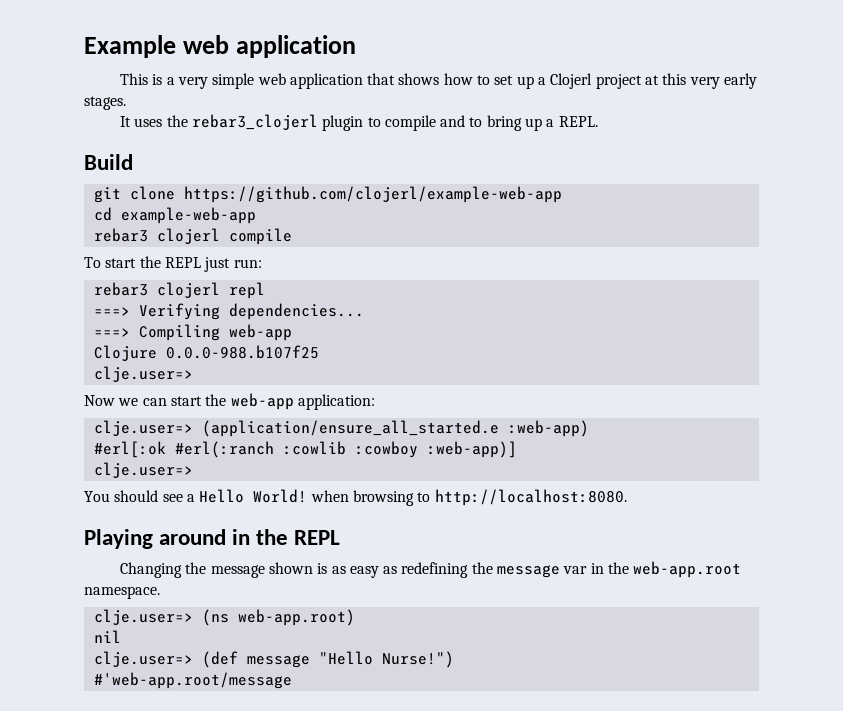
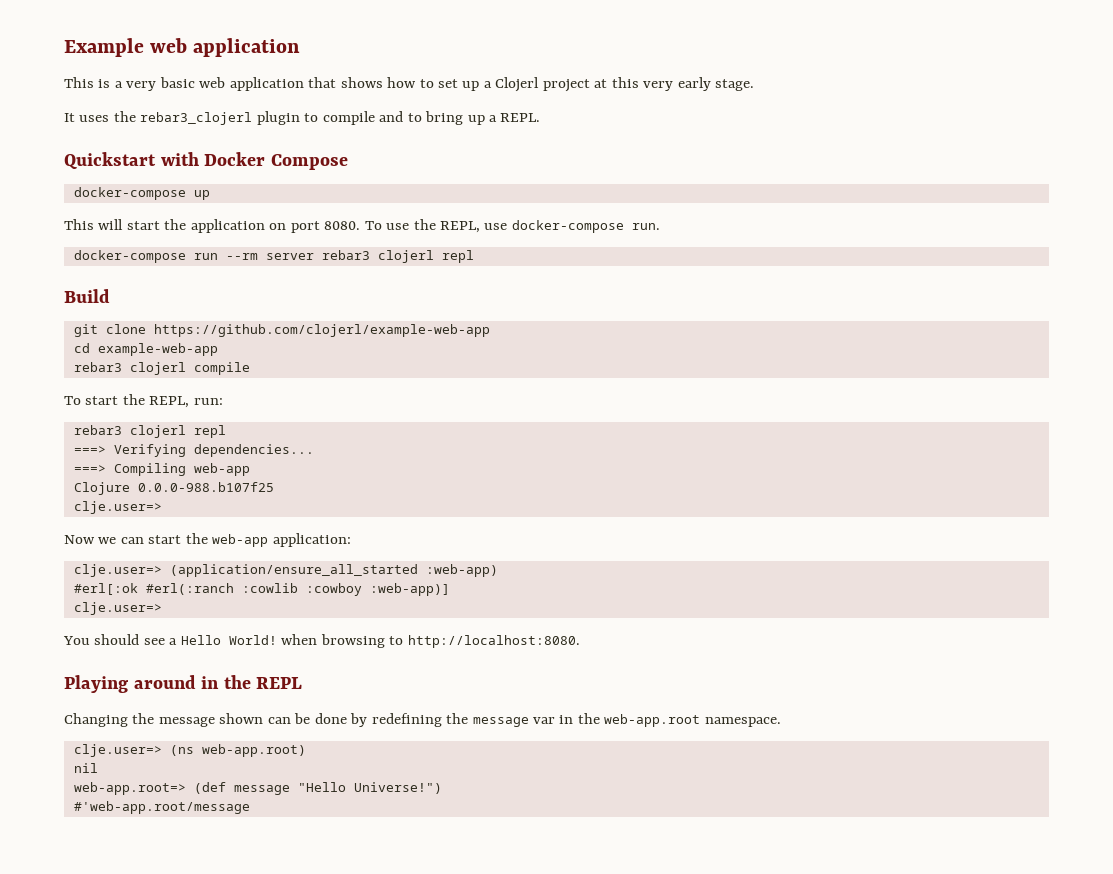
[212,73,255,89] simple -> [159,77,195,88] basic
[84,96,126,110] stages. -> [715,79,755,91] stage.
(598, 121) none -> [64,152,348,170] [73,187,210,200] [64,219,660,233] [73,250,474,263] // Quickstart with Docker Compose // docker-compose up // This will start the application on port 8080. To use the REPL, use docker-compose run. // docker-compose run --rm server rebar3 clojerl repl
[164,257,231,272] REPL just -> [149,396,190,408] REPL,
[201,420,499,437] (application/ensure_all_started.e -> [169,564,418,577] (application/ensure_all_started
[317,563,398,578] is as easy as -> [267,713,368,727] can be done by
[93,651,193,667] clje.user=> -> [73,782,186,795] web-app.root=>
[381,651,454,668] Nurse!") -> [353,782,442,794] Universe!")

